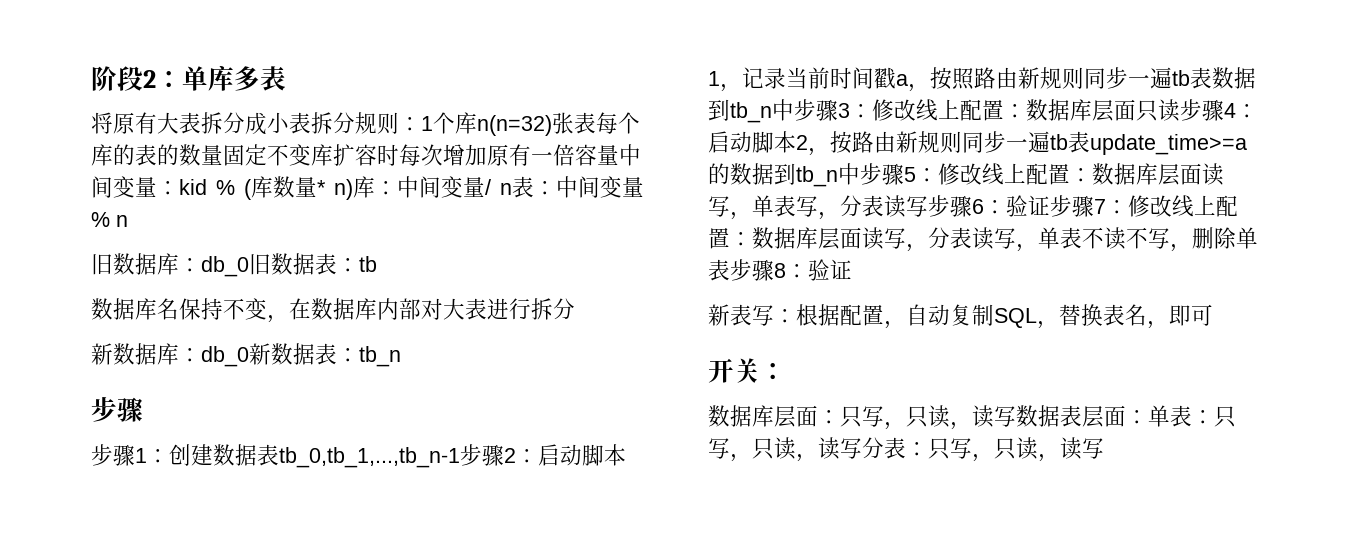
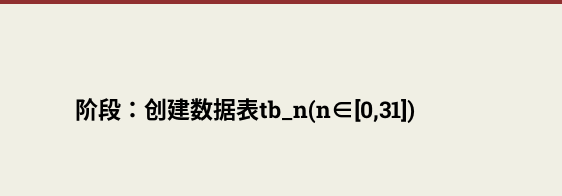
[143,65,286,91] [91,112,640,136] [91,144,641,166] [91,176,644,200] [91,212,128,227] [91,253,377,277] [91,298,575,323] [91,343,401,367] [91,397,143,422] [91,444,626,468] [708,67,1256,92] [708,99,1258,123] [708,131,1247,156] [708,163,1224,187] [708,195,1238,220] [708,227,1258,252] [708,259,852,281] [708,304,1213,329] [708,358,786,383] [708,405,1236,430] [708,437,1104,462] 2：单库多表 // 将原有大表拆分成小表拆分规则：1个库n(n=32)张表每个库的表的数量固定不变库扩容时每次增加原有一倍容量中间变量：kid % (库数量* n)库：中间变量/ n表：中间变量% n // 旧数据库：db_0旧数据表：tb // 数据库名保持不变，在数据库内部对大表进行拆分 // 新数据库：db_0新数据表：tb_n // 步骤 // 步骤1：创建数据表tb_0,tb_1,...,tb_n-1步骤2：启动脚本1，记录当前时间戳a，按照路由新规则同步一遍tb表数据到tb_n中步骤3：修改线上配置：数据库层面只读步骤4：启动脚本2，按路由新规则同步一遍tb表update_time>=a的数据到tb_n中步骤5：修改线上配置：数据库层面读写，单表写，分表读写步骤6：验证步骤7：修改线上配置：数据库层面读写，分表读写，单表不读不写，删除单表步骤8：验证 // 新表写：根据配置，自动复制SQL，替换表名，即可 // 开关： // 数据库层面：只写，只读，读写数据表层面：单表：只写，只读，读写分表：只写，只读，读写 -> [121,98,415,124] ：创建数据表tb_n(n∈[0,31])

